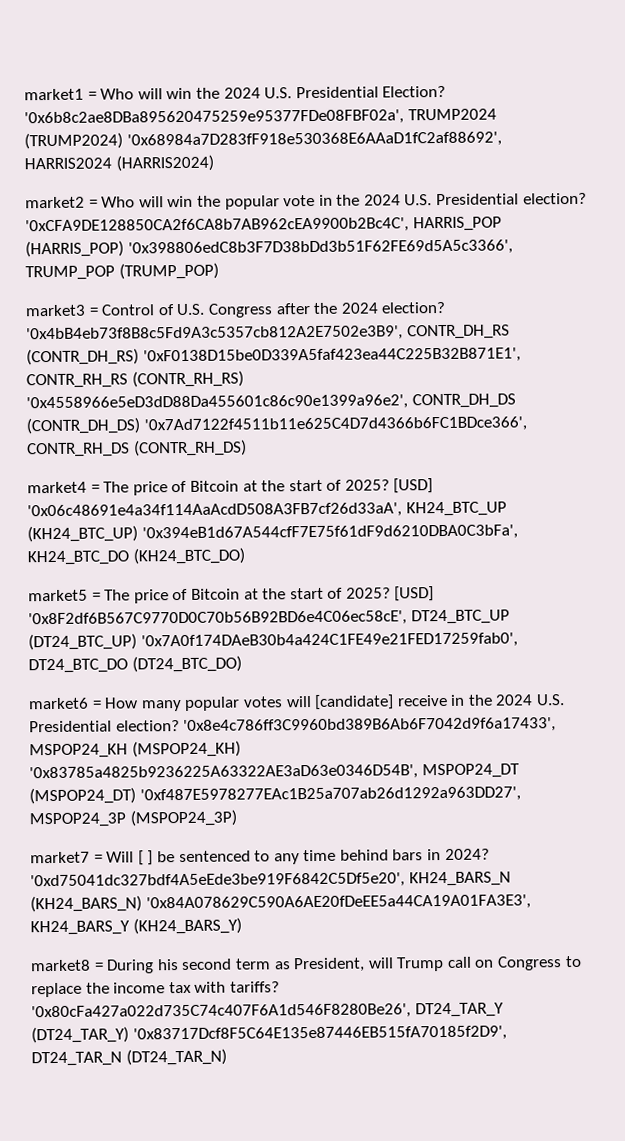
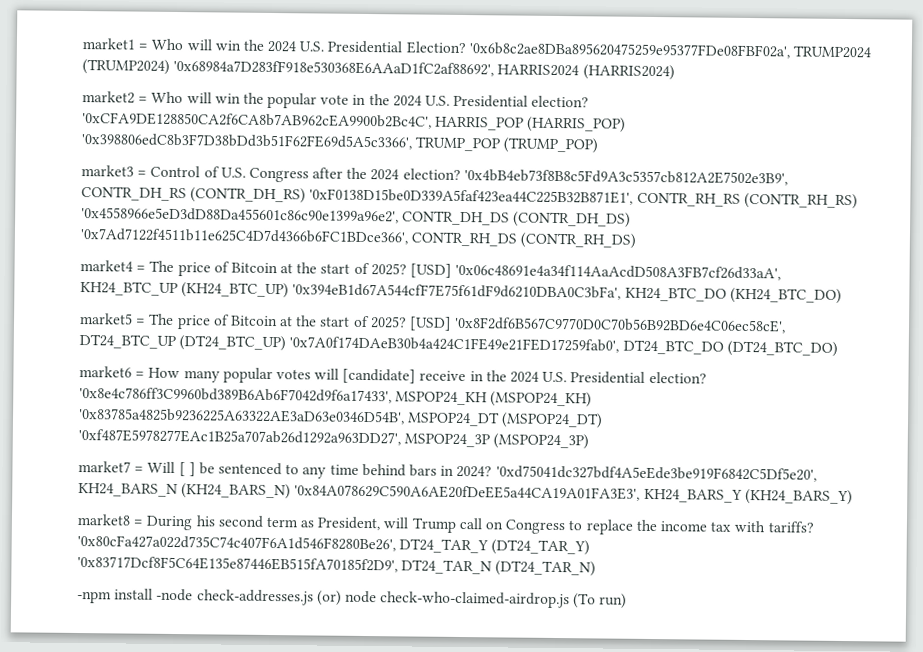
(227, 1057) none -> [77,588,628,609] // -npm install -node check-addresses.js (or) node check-who-claimed-airdrop.js (To run)

